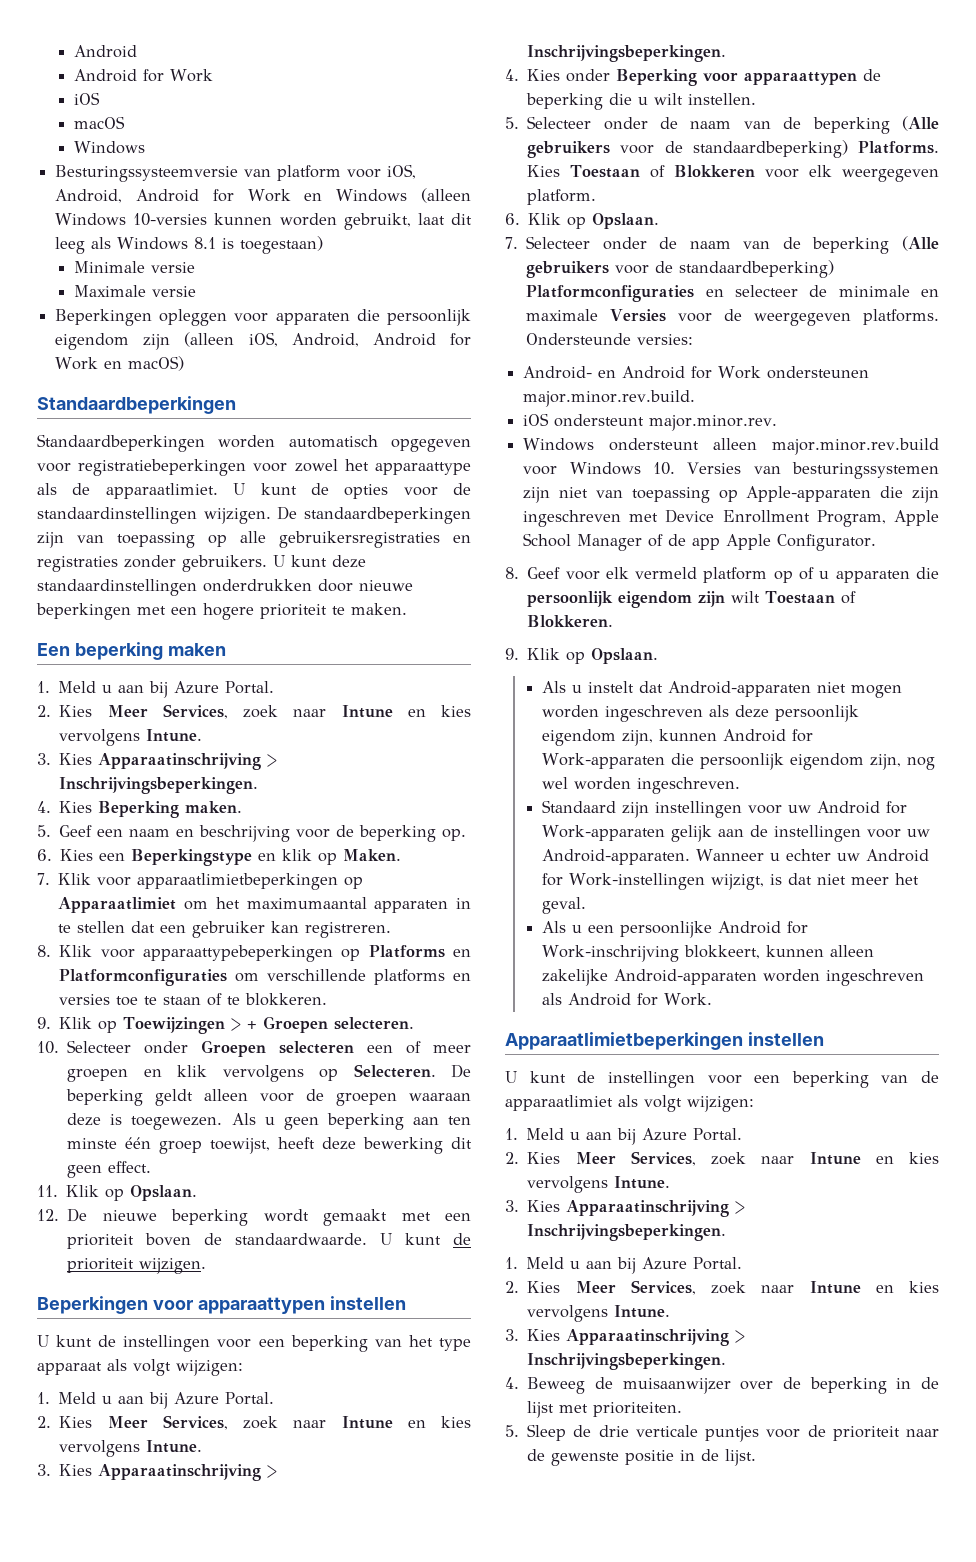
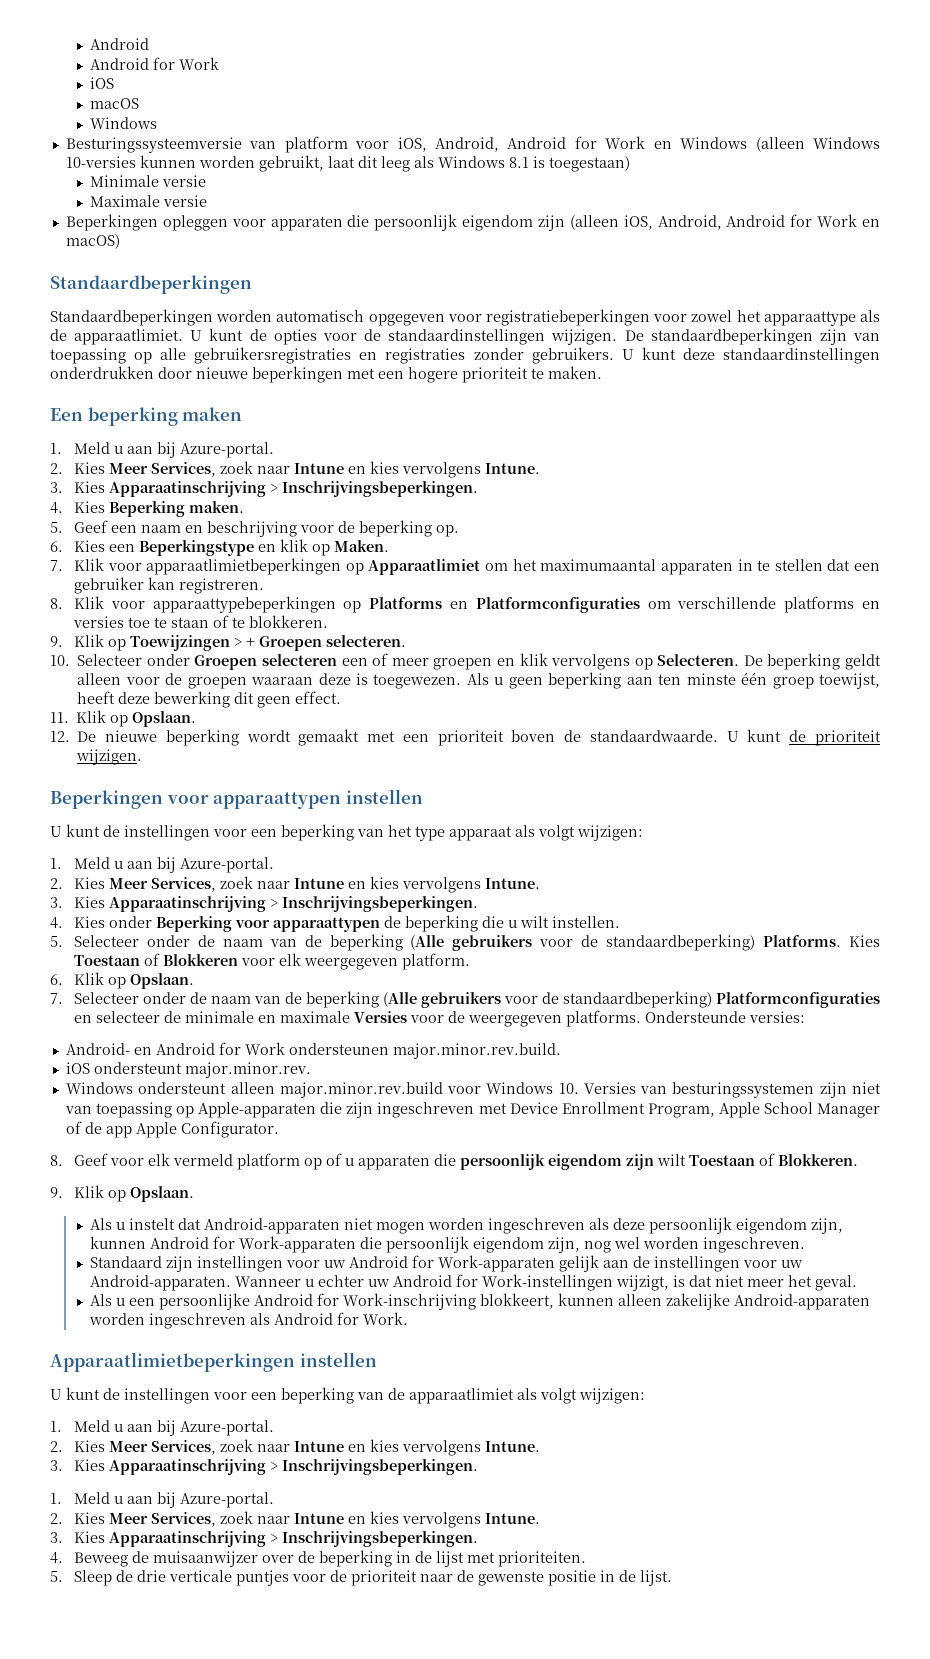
[174,681,275,694] Azure Portal. -> [179,442,274,458] Azure-portal.
[174,1392,275,1405] Azure Portal. -> [179,857,274,873] Azure-portal.
[642,1128,743,1141] Azure Portal. -> [179,1420,274,1436] Azure-portal.
[642,1257,743,1270] Azure Portal. -> [179,1492,274,1508] Azure-portal.

